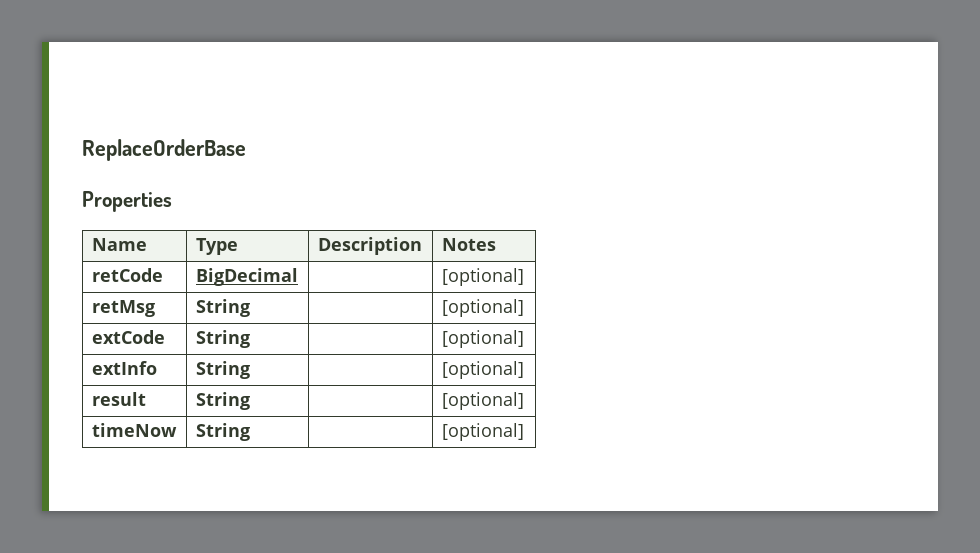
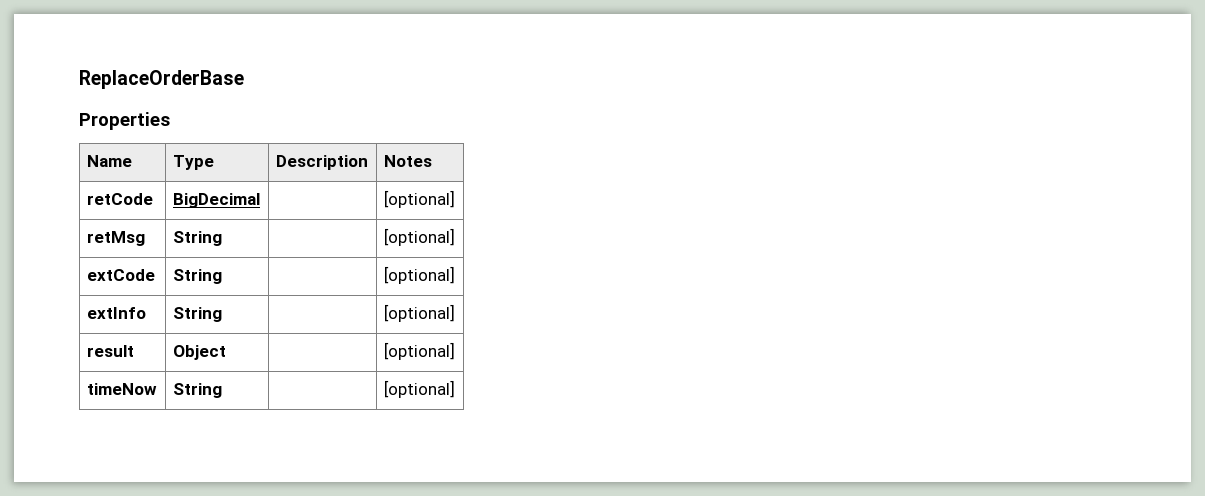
[195,392,250,410] String -> [172,345,226,360] Object

